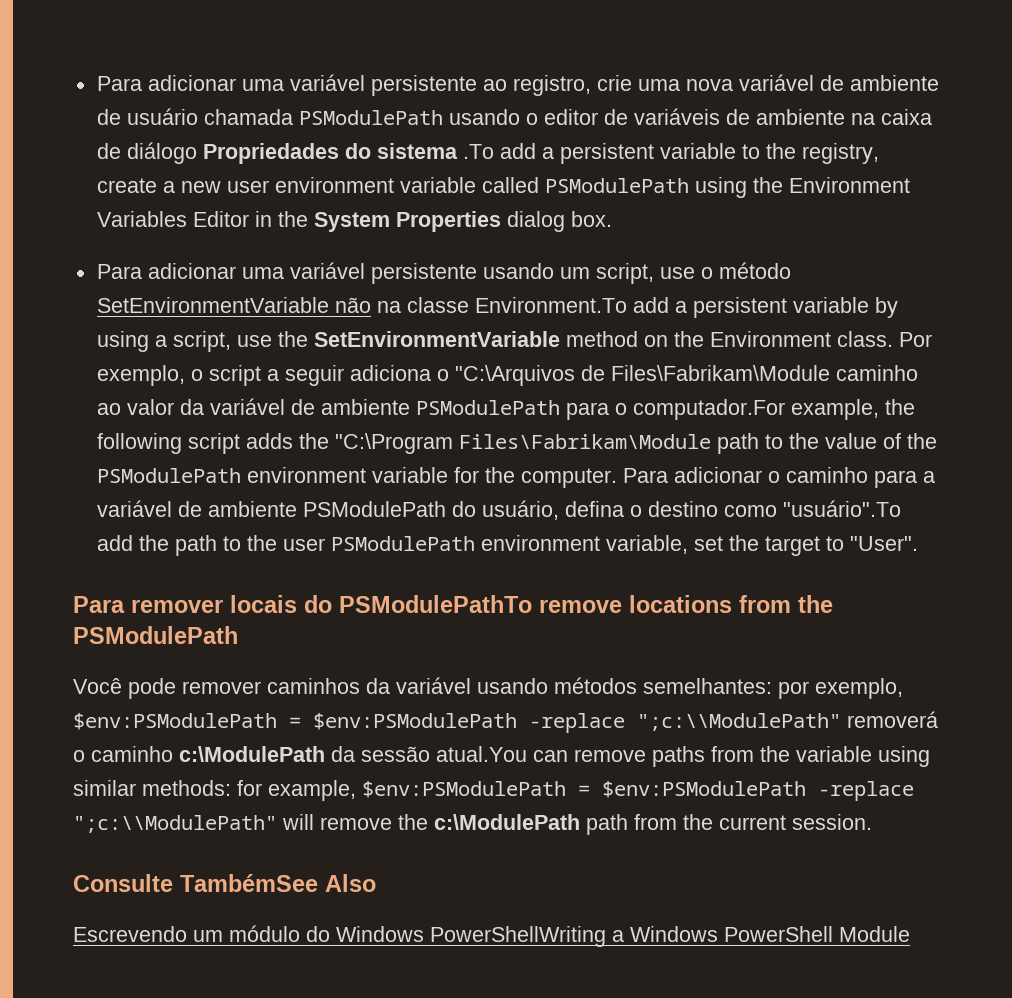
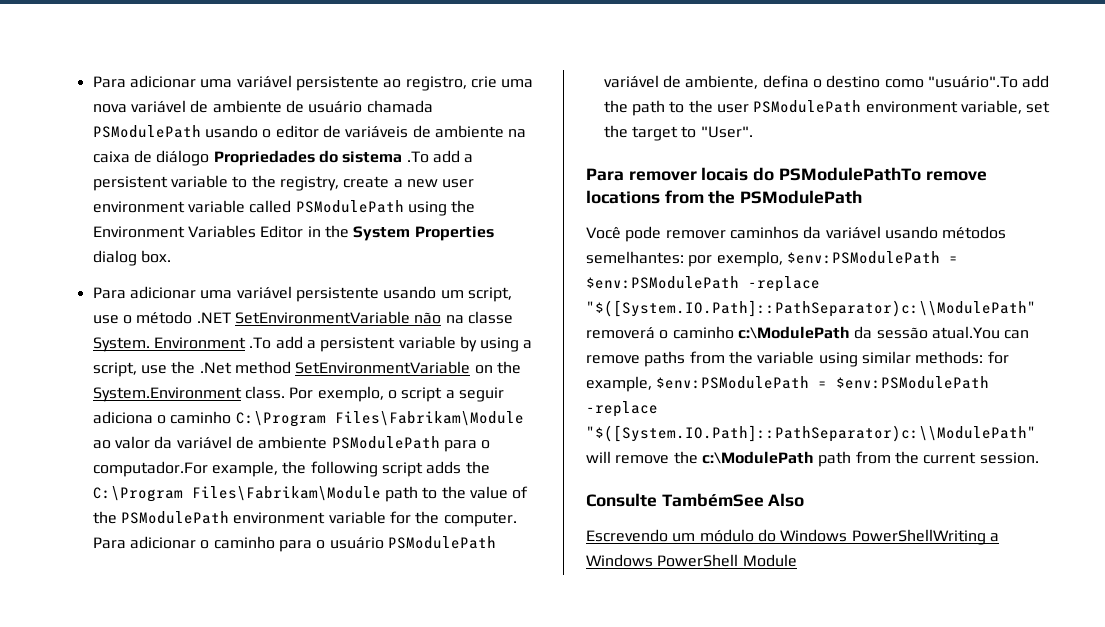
(791, 270) none -> [196,312,231,323] .NET
[474,297,627,313] Environment.To -> [92,337,272,352] System. Environment .To
[313,331,638,347] SetEnvironmentVariable method -> [199,361,471,374] .Net method SetEnvironmentVariable
[709,331,831,347] Environment -> [92,387,242,402] System.Environment
[454,365,918,386] "C:\Arquivos de Files\Fabrikam\Module caminho -> [170,411,524,427] caminho C:\Program Files\Fabrikam\Module
[334,433,453,454] "C:\Program -> [92,486,183,502] C:\Program
[922,471,935,483] [96,500,559,520] a variável de ambiente PSModulePath do usuário, -> [316,536,496,549] [603,75,759,89] o usuário PSModulePath variável de ambiente,
[637,713,841,731] ";c:\\ModulePath" -> [586,300,1036,317] "$([System.IO.Path]::PathSeparator)c:\\ModulePath"
[73,815,277,833] ";c:\\ModulePath" -> [586,425,1036,442] "$([System.IO.Path]::PathSeparator)c:\\ModulePath"

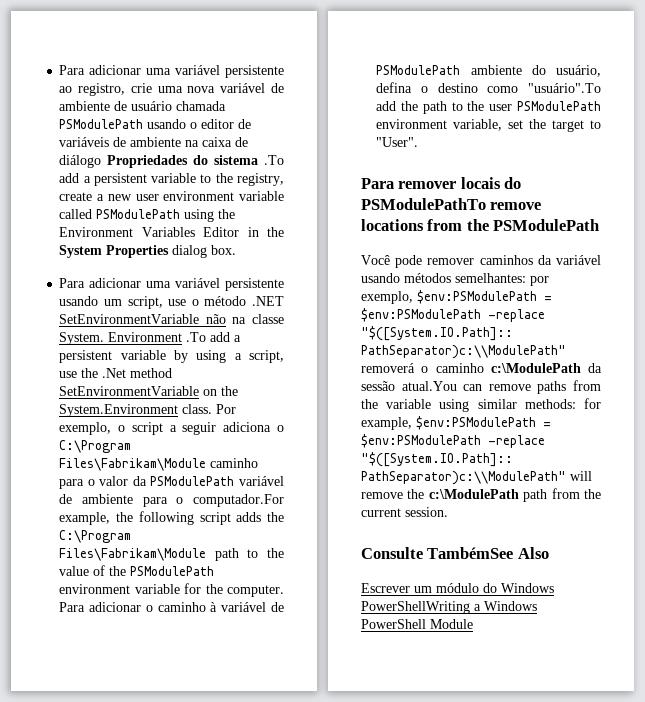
[170,411,524,427] [92,440,111,449] caminho C:\Program Files\Fabrikam\Module ao -> [59,440,132,453] [59,458,259,471] [59,479,95,489] C:\Program Files\Fabrikam\Module caminho para o
[176,436,440,449] variável de ambiente PSModulePath -> [150,476,284,486] [59,494,134,504] PSModulePath variável de ambiente
[278,536,496,552] [603,75,759,89] para o usuário PSModulePath variável de ambiente, -> [210,602,284,612] [376,65,601,77] à variável de PSModulePath ambiente do usuário,
[586,529,668,542] Escrevendo -> [361,583,410,593] Escrever

